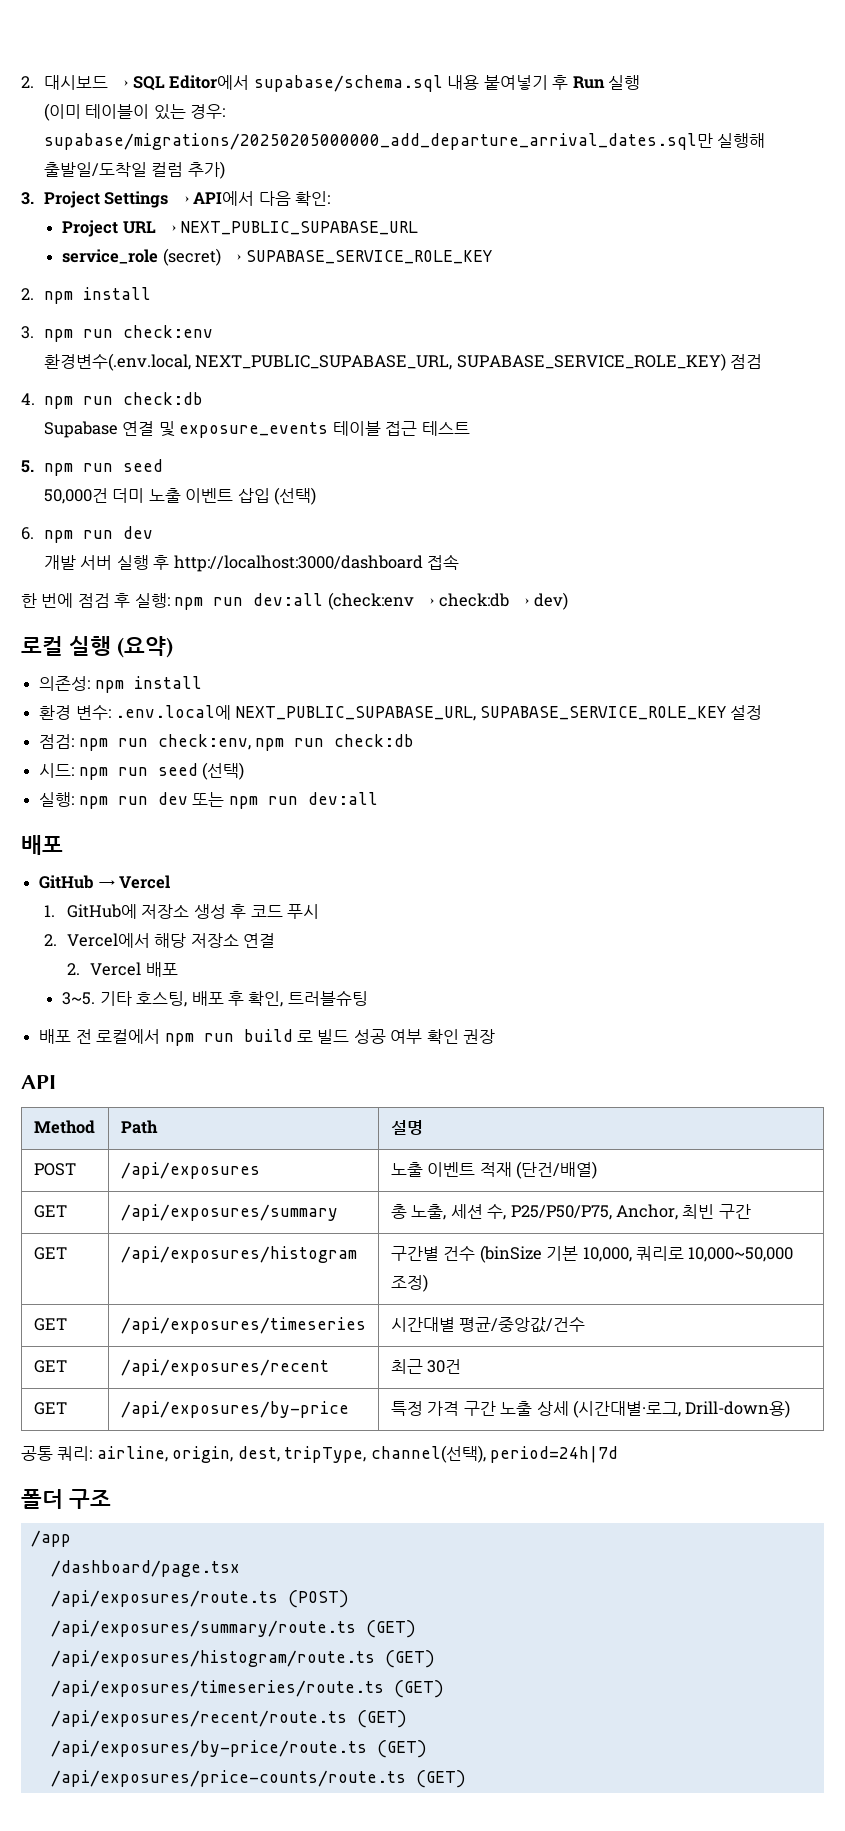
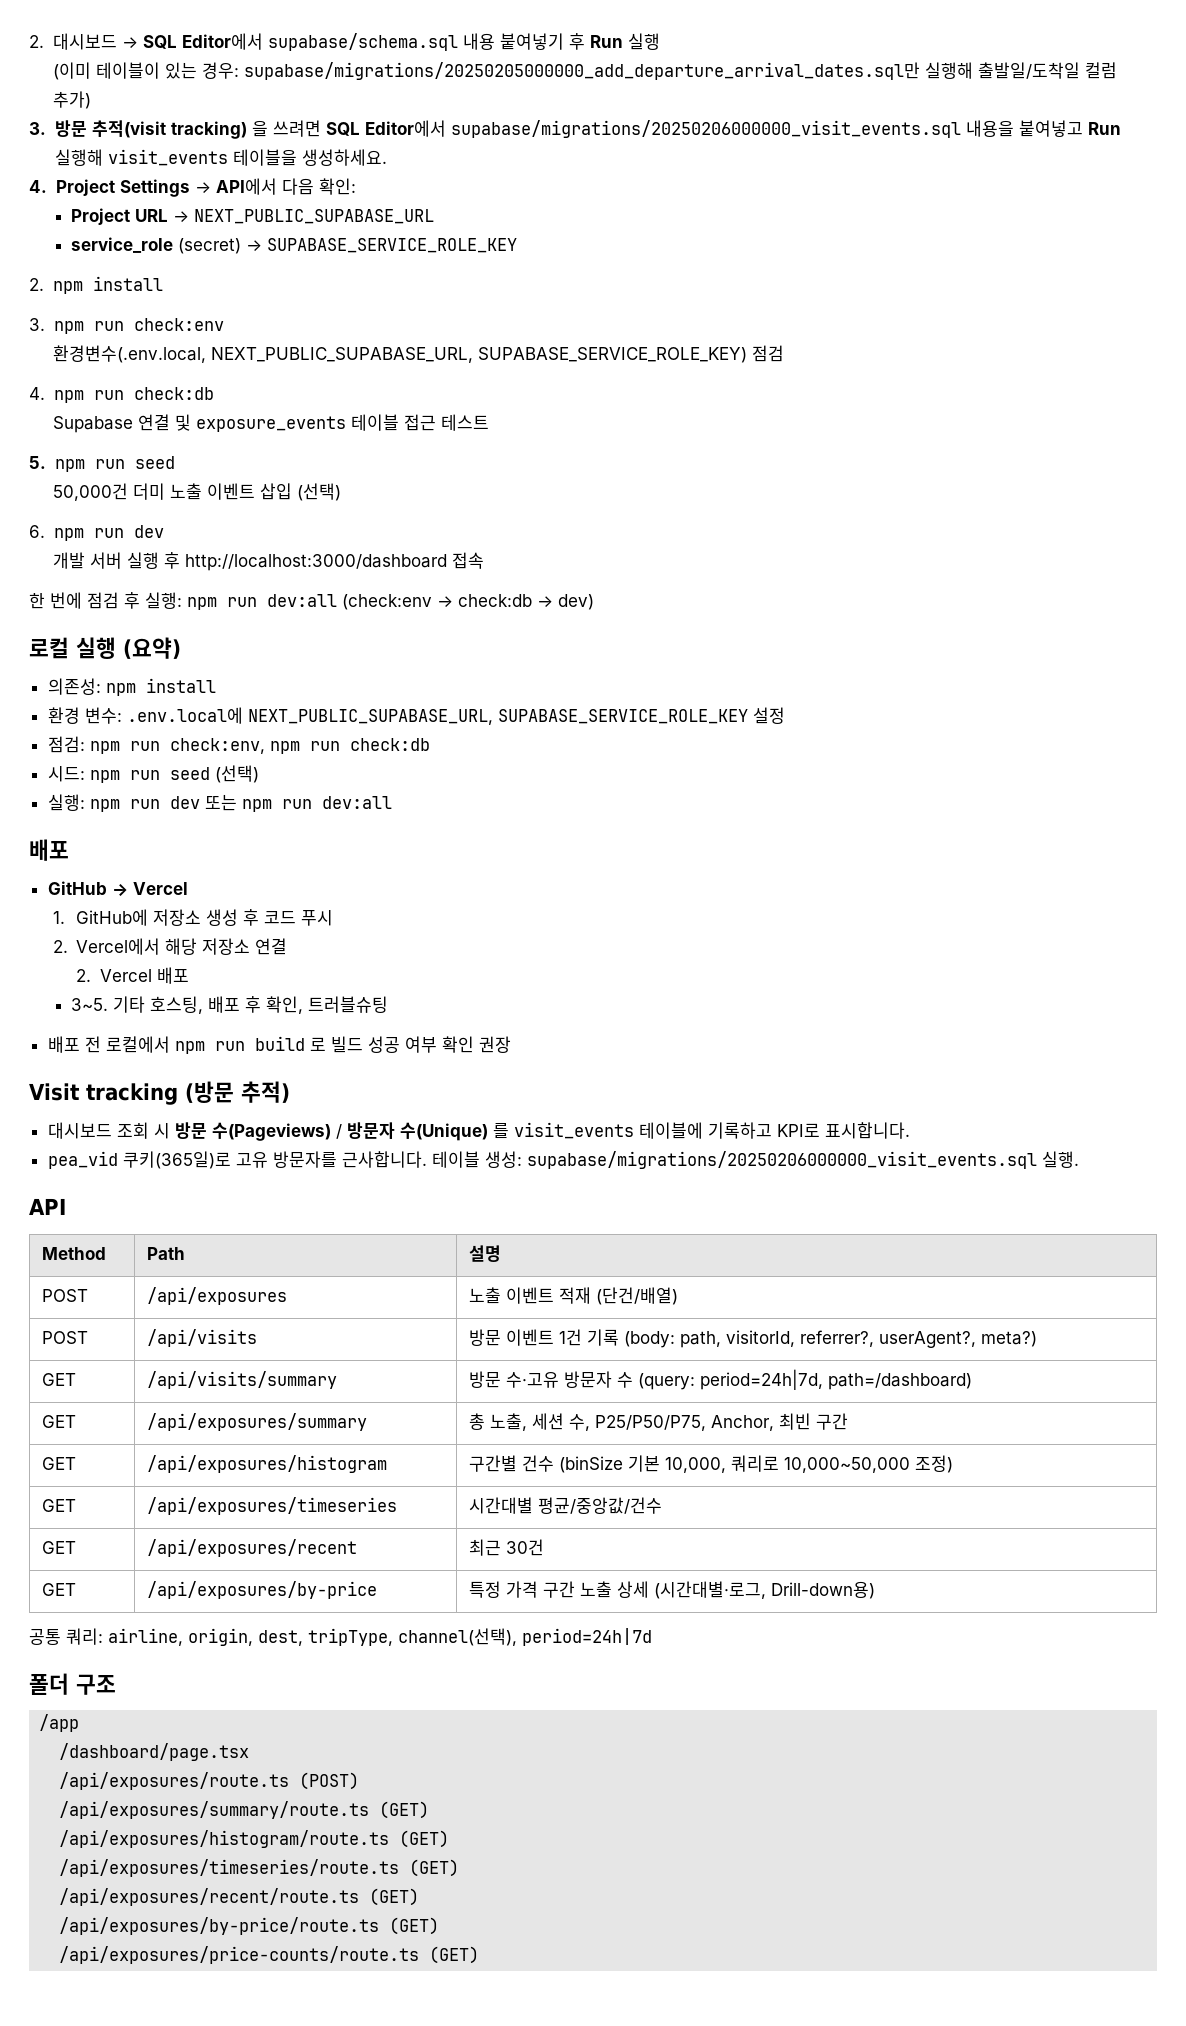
(34, 198) none -> [54,120,1121,139] [54,149,387,166] [29,180,47,193] 방문 추적(visit tracking) 을 쓰려면 SQL Editor에서 supabase/migrations/20250206000000_visit_events.sql 내용을 붙여넣고 Run 실행해 visit_events 테이블을 생성하세요. // 4.
(496, 1036) none -> [29,1081,290,1105] [47,1122,910,1141] [47,1151,1079,1169] // Visit tracking (방문 추적) // 대시보드 조회 시 방문 수(Pageviews) / 방문자 수(Unique) 를 visit_events 테이블에 기록하고 KPI로 표시합니다. // pea_vid 쿠키(365일)로 고유 방문자를 근사합니다. 테이블 생성: supabase/migrations/20250206000000_visit_events.sql 실행.
(598, 1170) none -> [42,1331,89,1344] [147,1329,258,1347] [469,1329,1038,1348] [42,1373,77,1386] [147,1371,338,1389] [469,1369,973,1390] // POST | /api/visits | 방문 이벤트 1건 기록 (body: path, visitorId, referrer?, userAgent?, meta?) // GET | /api/visits/summary | 방문 수·고유 방문자 수 (query: period=24h|7d, path=/dashboard)

